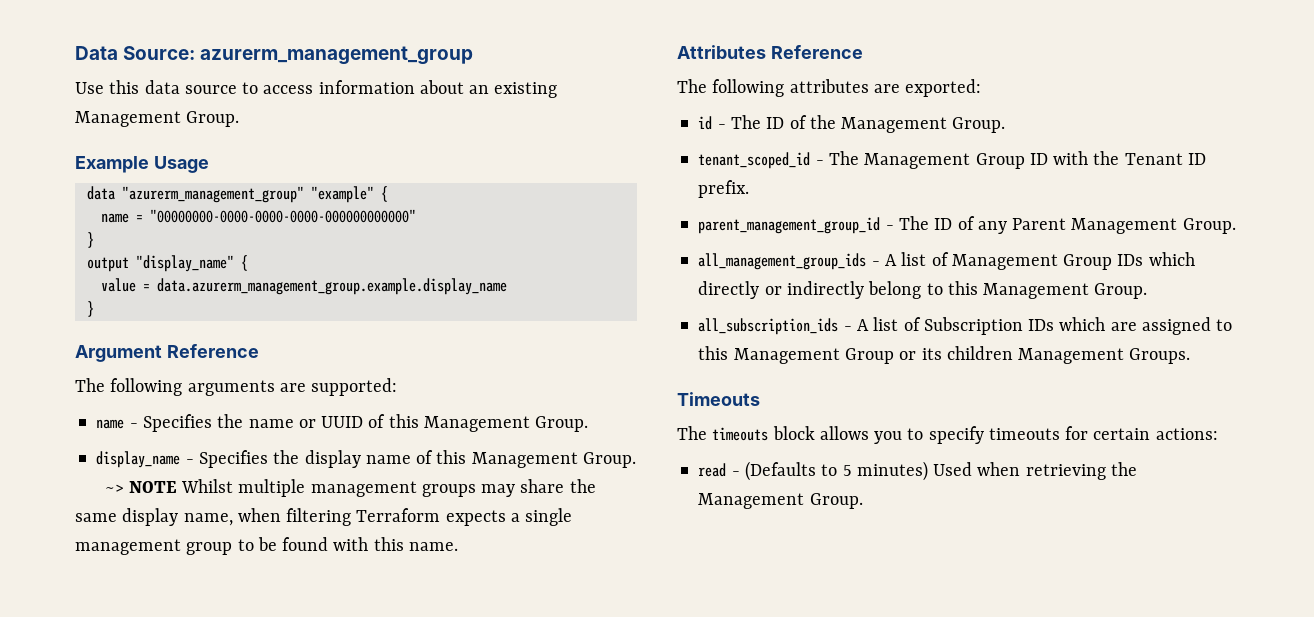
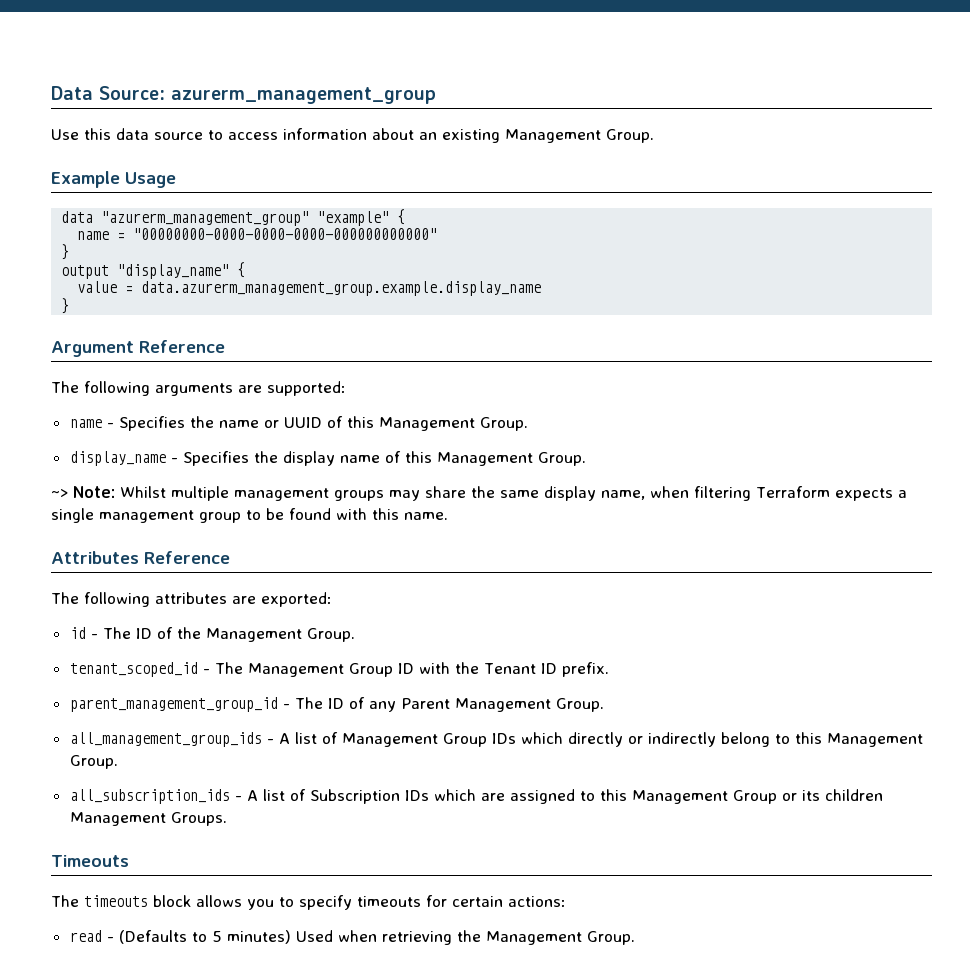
[128,481,177,493] NOTE -> [73,486,115,498] Note:

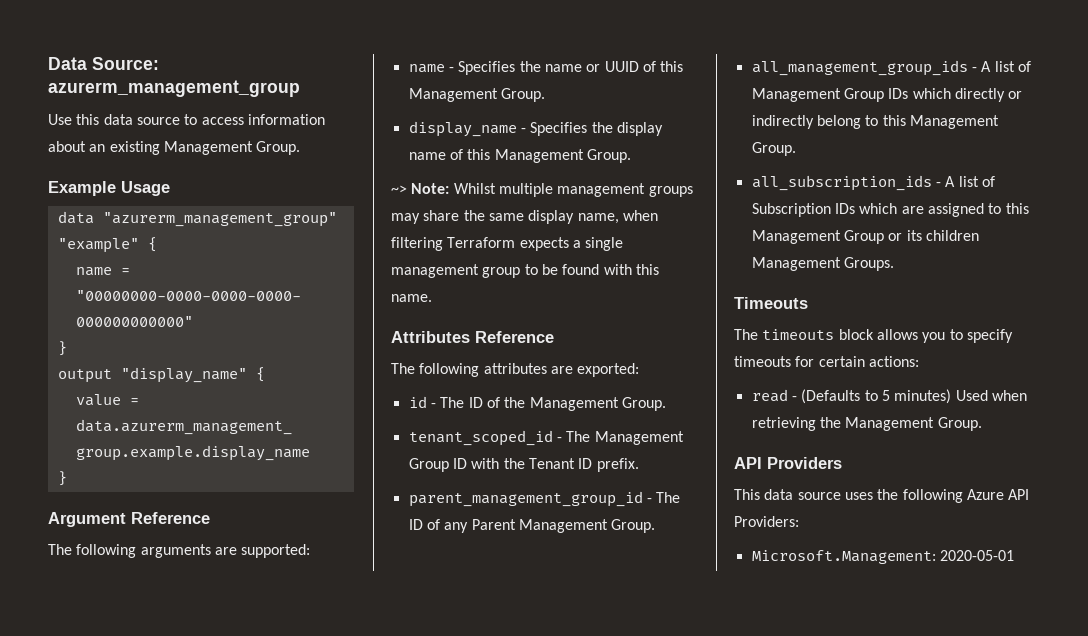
(635, 938) none -> [734,457,842,469] [734,489,1030,503] [734,516,799,527] [751,550,1014,564] // API Providers // This data source uses the following Azure API Providers: // Microsoft.Management: 2020-05-01

